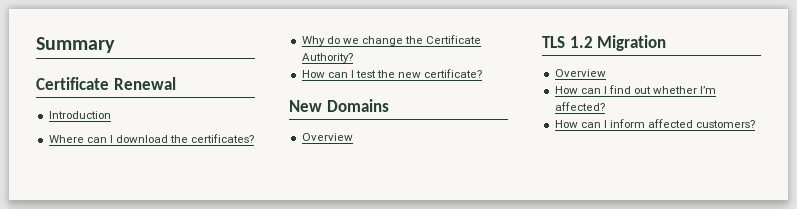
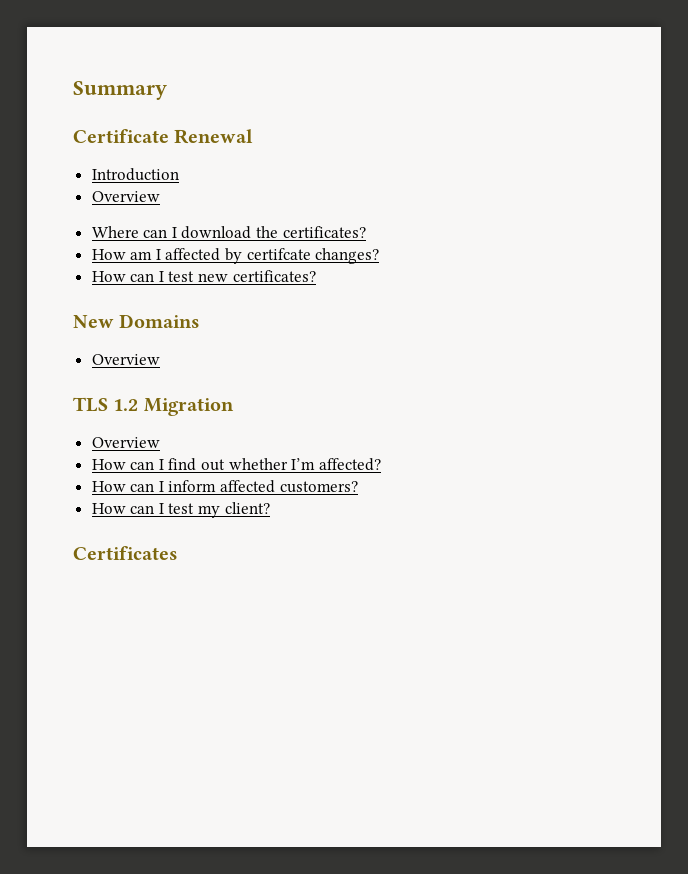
(111, 115) none -> [91,191,160,202] // Overview
[301,35,482,46] [301,53,353,63] [301,69,483,78] Why do we change the Certificate Authority? // How can I test the new certificate? -> [91,248,380,264] [91,270,316,282] How am I affected by certifcate changes? // How can I test new certificates?
(756, 124) none -> [91,502,270,518] [73,546,178,560] // How can I test my client? // Certificates

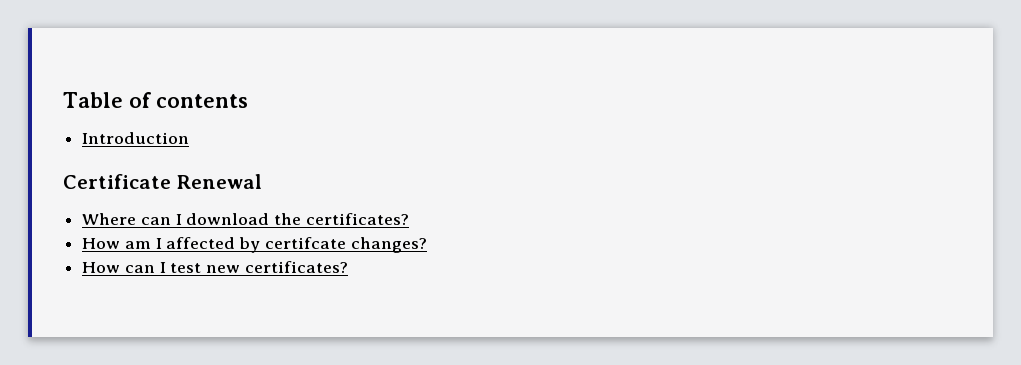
[73,81,167,100] Summary -> [63,92,248,108] [82,132,190,144] Table of contents // Introduction
[91,168,179,181] [91,191,160,202] // Introduction // Overview -> (262, 181) none
[73,314,201,328] [91,354,160,365] [73,397,234,416] [91,437,160,448] [91,458,381,471] [91,480,358,493] [91,502,270,518] [73,546,178,560] // New Domains // Overview // TLS 1.2 Migration // Overview // How can I find out whether I’m affected? // How can I inform affected customers? // How can I test my client? // Certificates -> (348, 267) none

